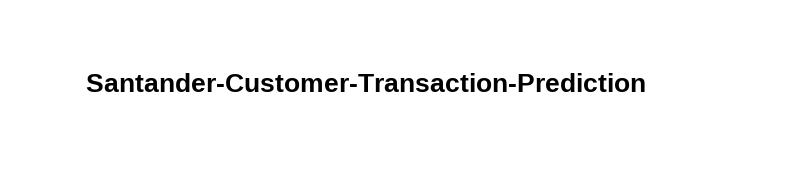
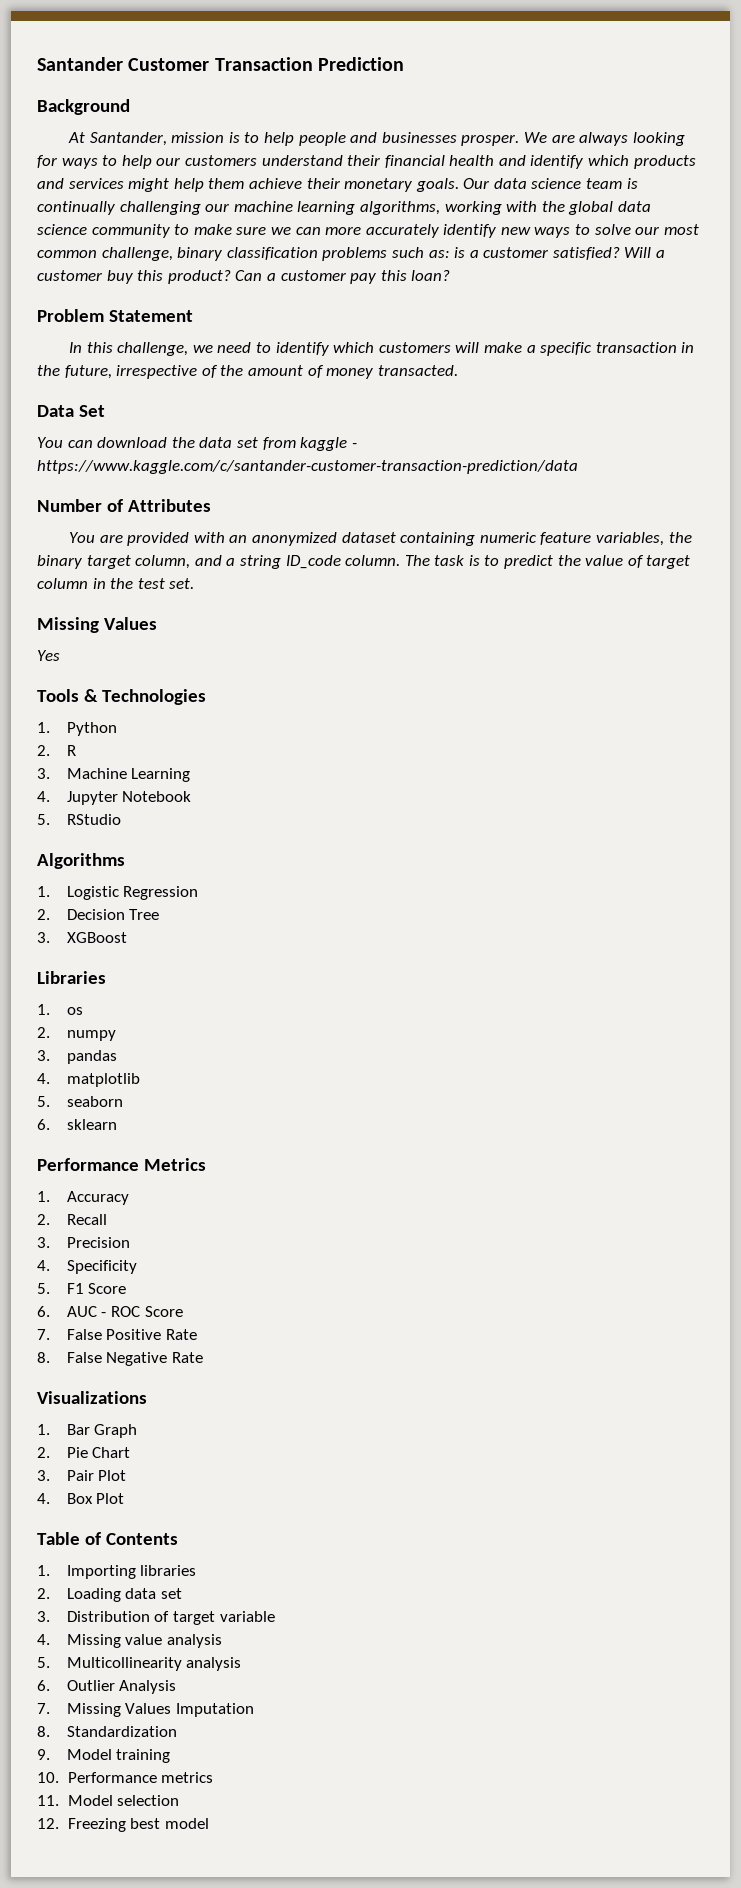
[86,73,646,92] Santander-Customer-Transaction-Prediction -> [37,57,404,71] [37,99,130,115] [68,132,685,146] [37,155,696,169] [37,178,638,192] [37,201,651,215] [37,224,699,238] [37,247,666,261] [37,270,451,284] [37,309,193,322] [69,342,695,356] [37,365,458,379] [37,405,105,417] [37,437,357,451] [37,460,578,474] [37,499,211,512] [69,532,692,546] [37,555,691,569] [37,578,195,589] [37,617,157,633] [37,650,60,661] [37,689,206,705] [37,722,117,736] [37,745,76,756] [37,768,191,782] [37,791,192,805] [37,814,121,825] [37,853,125,869] [37,886,199,900] [37,909,160,920] [37,932,127,943] [37,971,106,984] [37,1004,83,1015] [37,1027,116,1041] [37,1050,117,1064] [37,1073,140,1087] [37,1096,123,1107] [37,1119,117,1130] [37,1158,206,1171] [37,1191,129,1205] [37,1214,107,1225] [37,1237,130,1248] [37,1260,137,1274] [37,1283,127,1294] [37,1306,183,1317] [37,1329,198,1340] [37,1352,204,1366] [37,1391,147,1404] [37,1424,138,1438] [37,1447,131,1458] [37,1470,127,1481] [37,1493,125,1504] [37,1532,178,1545] [37,1565,197,1579] [37,1588,183,1602] [37,1611,275,1625] [37,1634,223,1648] [37,1657,242,1671] [37,1680,177,1694] [37,1703,255,1717] [37,1726,177,1737] [37,1749,171,1763] [37,1772,214,1783] [37,1795,180,1806] [37,1818,209,1832] Santander Customer Transaction Prediction // Background // At Santander, mission is to help people and businesses prosper. We are always looking for ways to help our customers understand their financial health and identify which products and services might help them achieve their monetary goals. Our data science team is continually challenging our machine learning algorithms, working with the global data science community to make sure we can more accurately identify new ways to solve our most common challenge, binary classification problems such as: is a customer satisfied? Will a customer buy this product? Can a customer pay this loan? // Problem Statement // In this challenge, we need to identify which customers will make a specific transaction in the future, irrespective of the amount of money transacted. // Data Set // You can download the data set from kaggle - https://www.kaggle.com/c/santander-customer-transaction-prediction/data // Number of Attributes // You are provided with an anonymized dataset containing numeric feature variables, the binary target column, and a string ID_code column. The task is to predict the value of target column in the test set. // Missing Values // Yes // Tools & Technologies // 1. Python // 2. R // 3. Machine Learning // 4. Jupyter Notebook // 5. RStudio // Algorithms // 1. Logistic Regression // 2. Decision Tree // 3. XGBoost // Libraries // 1. os // 2. numpy // 3. pandas // 4. matplotlib // 5. seaborn // 6. sklearn // Performance Metrics // 1. Accuracy // 2. Recall // 3. Precision // 4. Specificity // 5. F1 Score // 6. AUC - ROC Score // 7. False Positive Rate // 8. False Negative Rate // Visualizations // 1. Bar Graph // 2. Pie Chart // 3. Pair Plot // 4. Box Plot // Table of Contents // 1. Importing libraries // 2. Loading data set // 3. Distribution of target variable // 4. Missing value analysis // 5. Multicollinearity analysis // 6. Outlier Analysis // 7. Missing Values Imputation // 8. Standardization // 9. Model training // 10. Performance metrics // 11. Model selection // 12. Freezing best model

